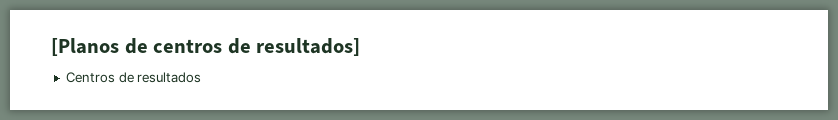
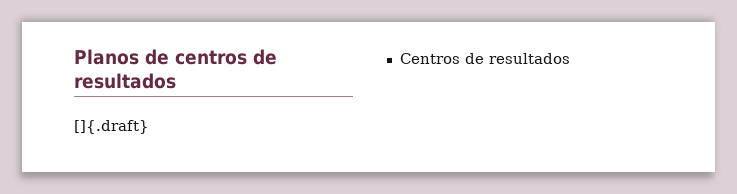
[51,38,119,56] [Planos -> [74,49,139,65] Planos
[256,38,361,56] resultados] -> [74,73,176,89] [74,120,149,134] resultados // []{.draft}

